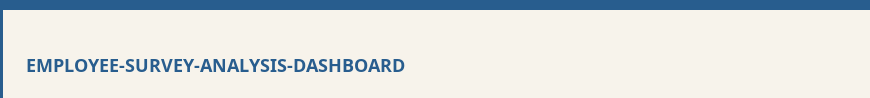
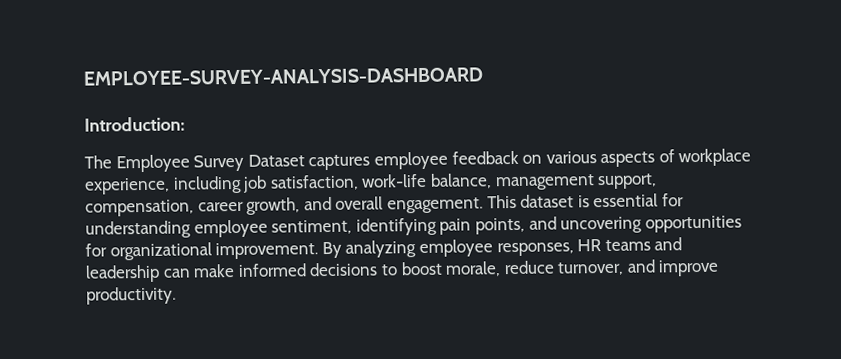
(405, 65) none -> [84,116,185,132] [84,148,752,173] [84,173,658,195] [85,193,684,217] [85,215,742,239] [85,237,683,261] [85,259,720,283] [86,286,176,305] // Introduction: // The Employee Survey Dataset captures employee feedback on various aspects of workplace experience, including job satisfaction, work-life balance, management support, compensation, career growth, and overall engagement. This dataset is essential for understanding employee sentiment, identifying pain points, and uncovering opportunities for organizational improvement. By analyzing employee responses, HR teams and leadership can make informed decisions to boost morale, reduce turnover, and improve productivity.

